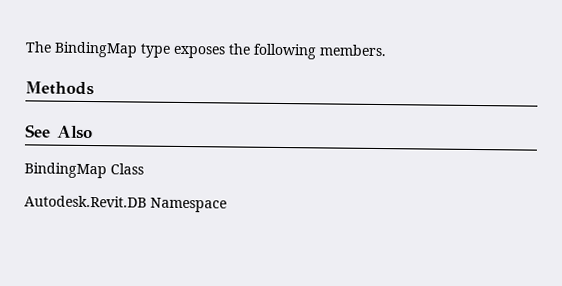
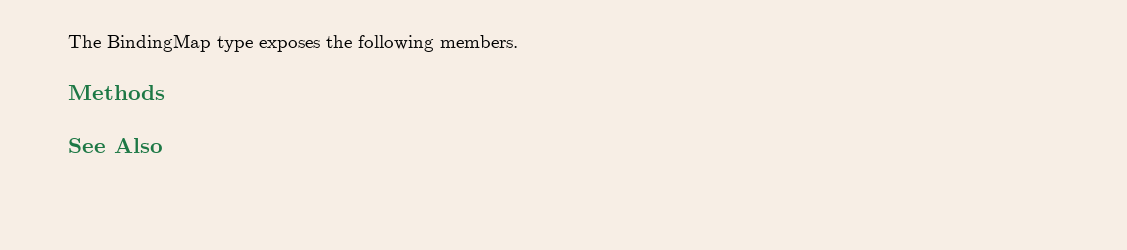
[24,162,144,179] [24,195,227,213] // BindingMap Class // Autodesk.Revit.DB Namespace -> (163, 145) none

